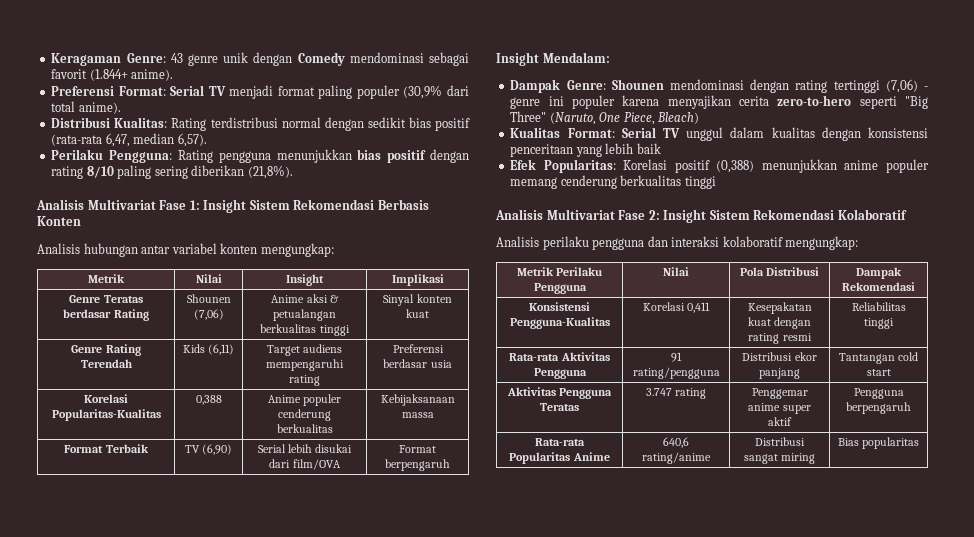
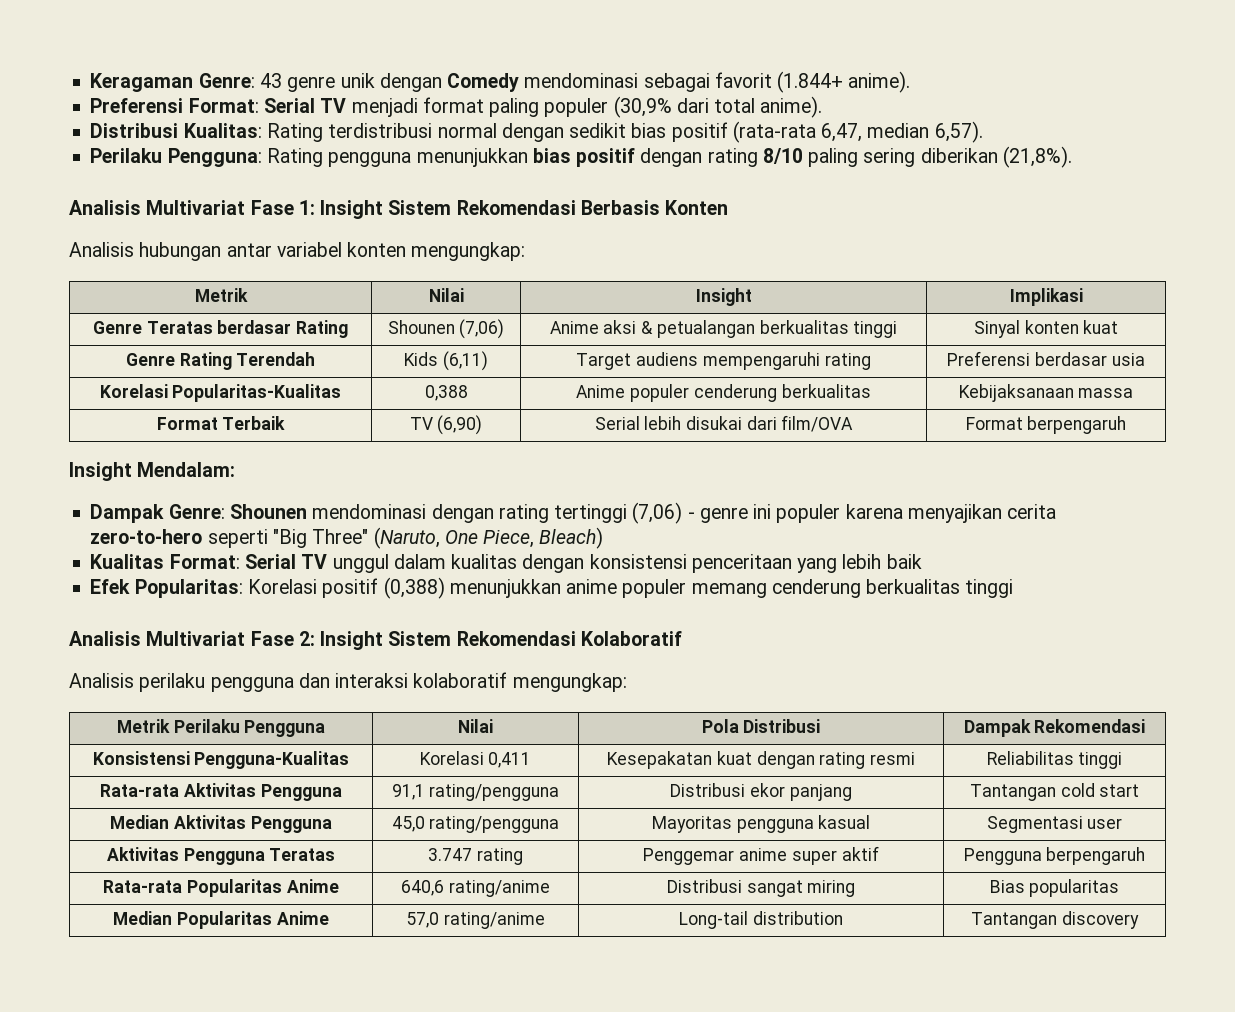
[671,352,682,362] 91 -> [391,784,425,800] 91,1
(891, 372) none -> [110,815,332,833] [391,816,560,833] [651,815,871,833] [986,816,1123,833] // Median Aktivitas Pengguna | 45,0 rating/pengguna | Mayoritas pengguna kasual | Segmentasi user
(920, 443) none -> [113,911,329,929] [406,912,545,929] [679,911,843,929] [971,911,1139,929] // Median Popularitas Anime | 57,0 rating/anime | Long-tail distribution | Tantangan discovery

